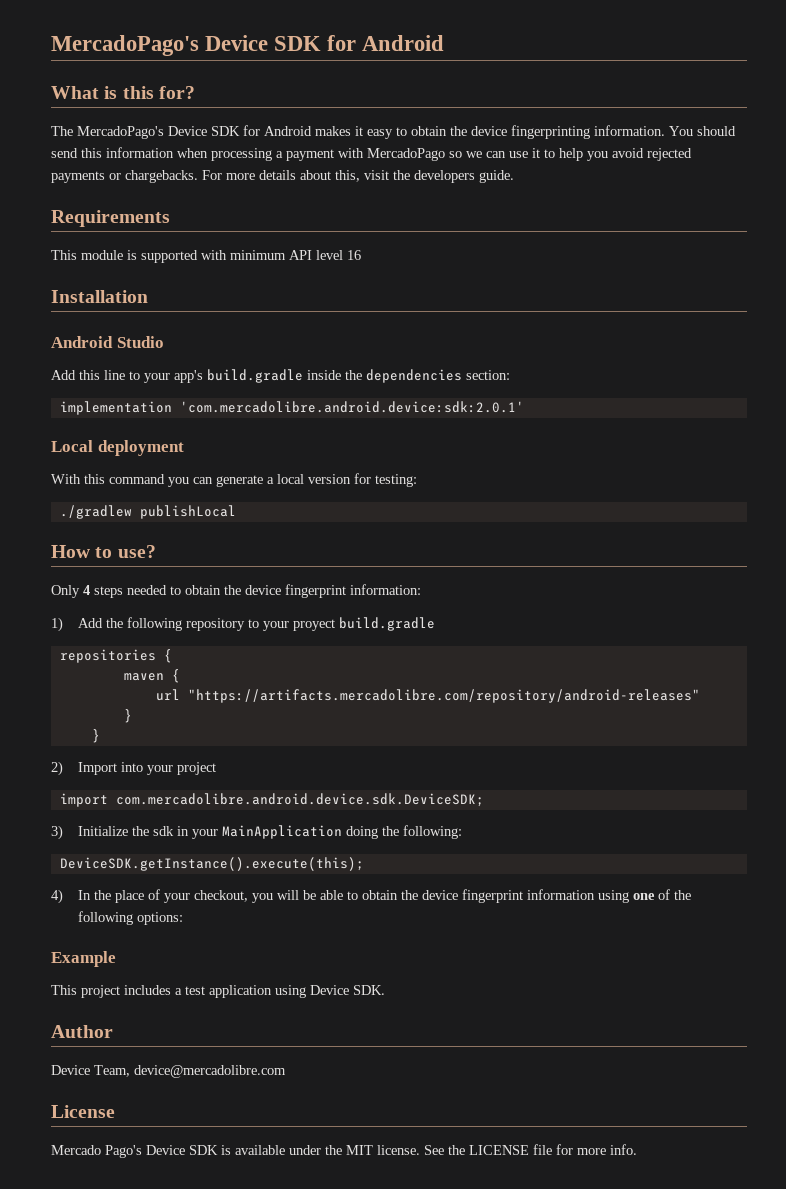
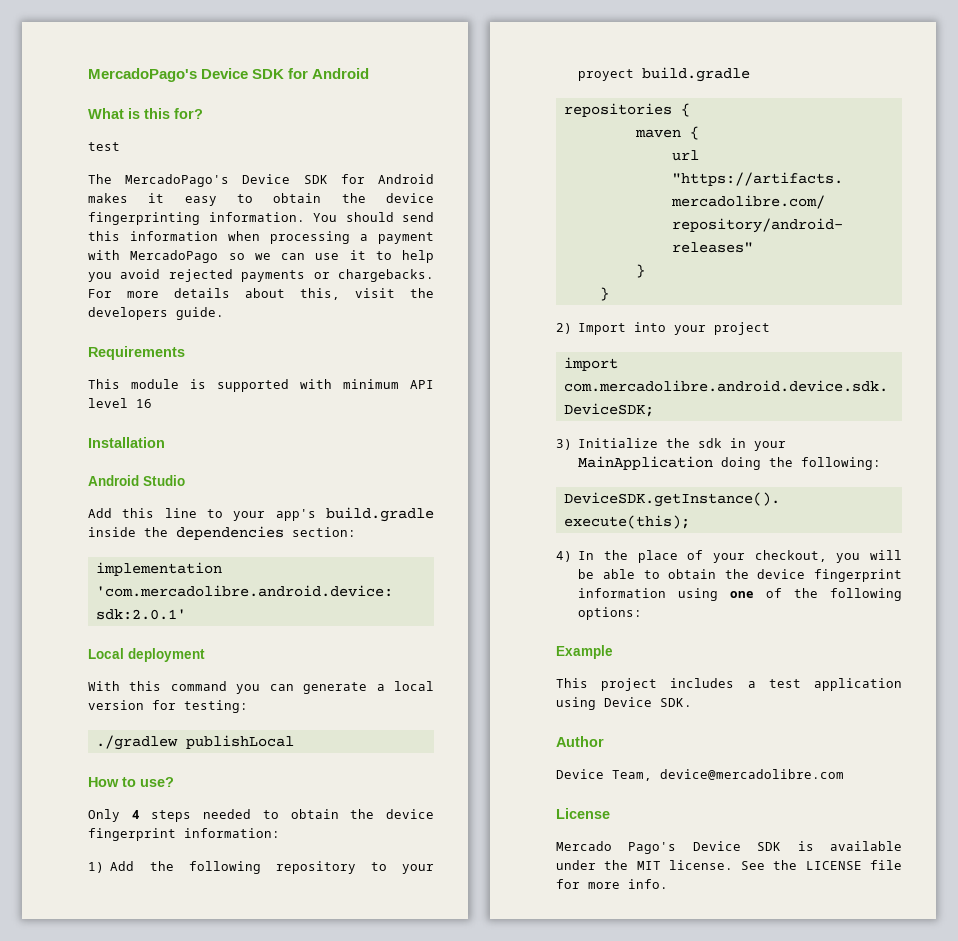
(195, 92) none -> [88,142,120,151] // test

